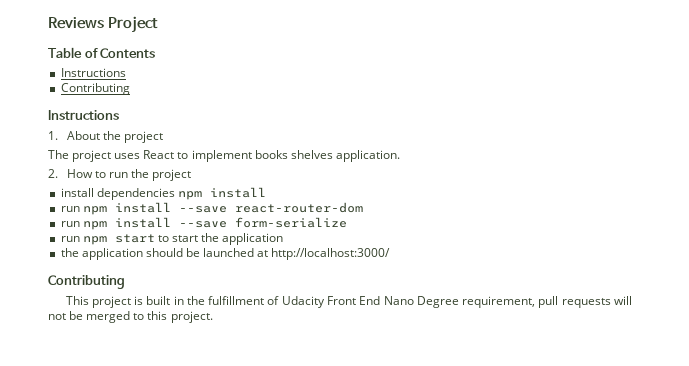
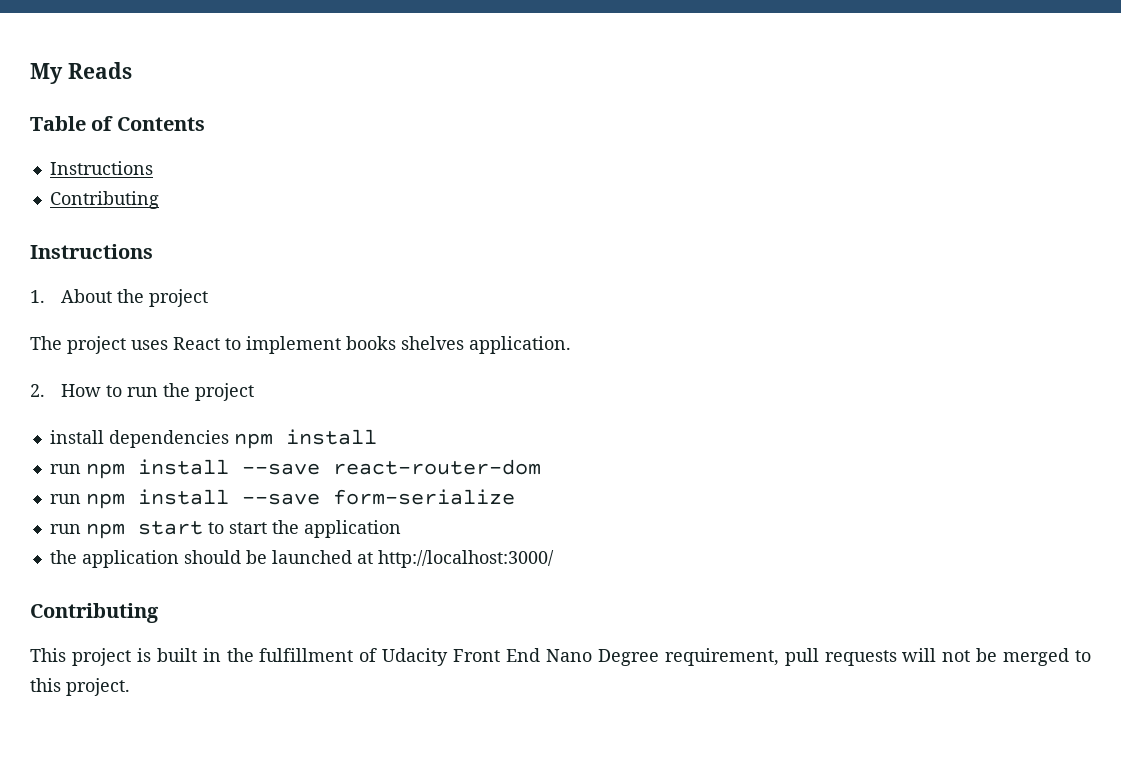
[48,16,158,33] Reviews Project -> [30,62,132,84] My Reads

